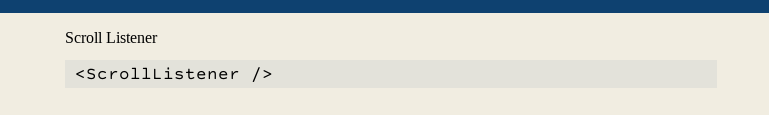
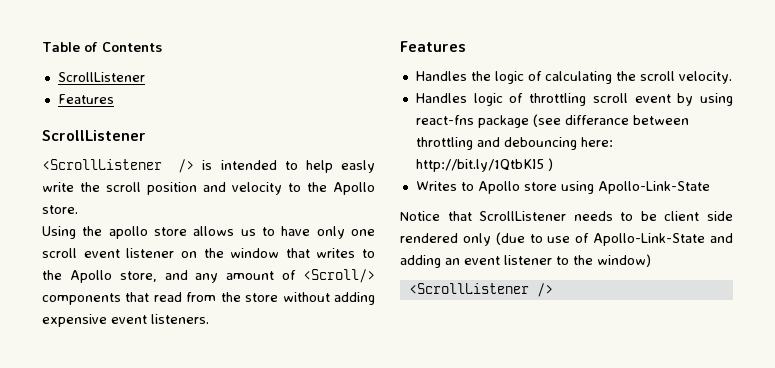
[65,32,159,43] Scroll Listener -> [42,42,162,52] [57,72,145,82] [57,94,114,104] [42,130,146,141] [42,159,375,173] [42,182,375,195] [42,205,78,214] [42,226,375,239] [42,248,375,258] [42,269,375,283] [42,292,375,305] [42,314,209,327] [400,41,466,52] [415,71,732,84] [415,93,733,106] [415,114,689,128] [415,137,613,150] [415,158,553,172] [415,181,710,194] [400,211,733,221] [400,232,733,246] [400,254,651,268] Table of Contents // ScrollListener // Features // ScrollListener // <ScrollListener /> is intended to help easly write the scroll position and velocity to the Apollo store. // Using the apollo store allows us to have only one scroll event listener on the window that writes to the Apollo store, and any amount of <Scroll/> components that read from the store without adding expensive event listeners. // Features // Handles the logic of calculating the scroll velocity. // Handles logic of throttling scroll event by using react-fns package (see differance between throttling and debouncing here: http://bit.ly/1QtbKI5 ) // Writes to Apollo store using Apollo-Link-State // Notice that ScrollListener needs to be client side rendered only (due to use of Apollo-Link-State and adding an event listener to the window)

